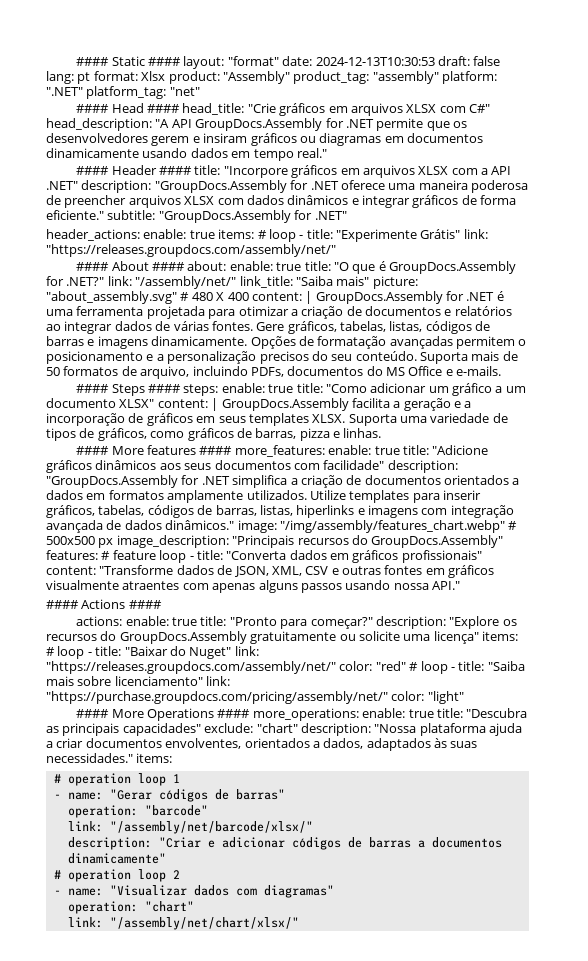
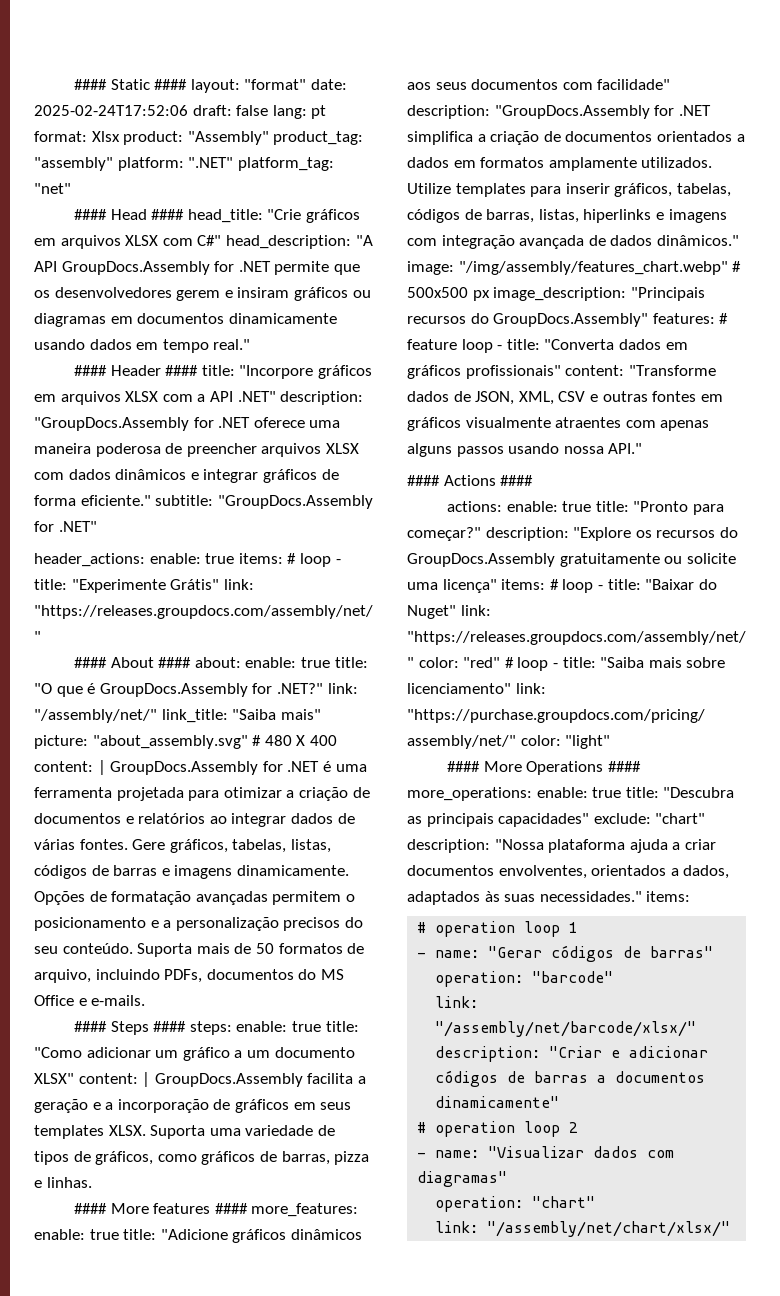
[315,57,435,66] 2024-12-13T10:30:53 -> [34,105,188,116] 2025-02-24T17:52:06

